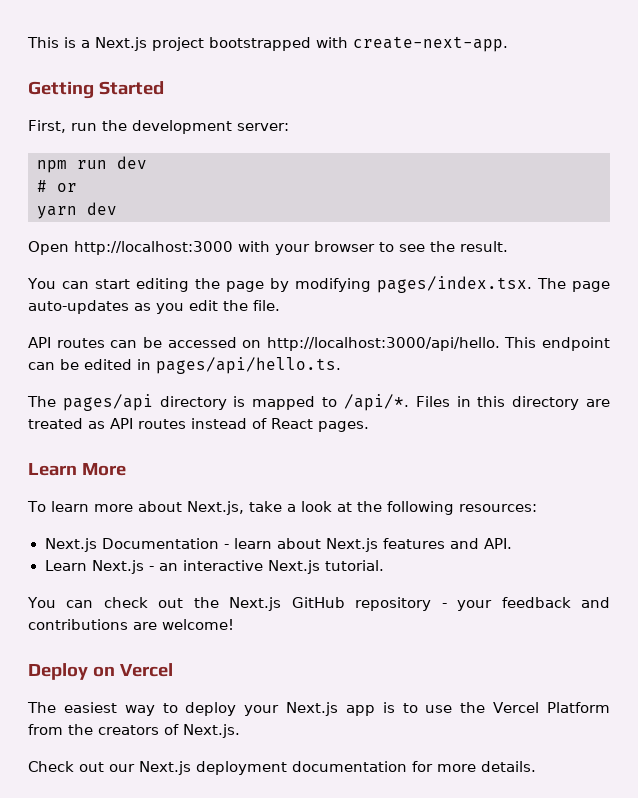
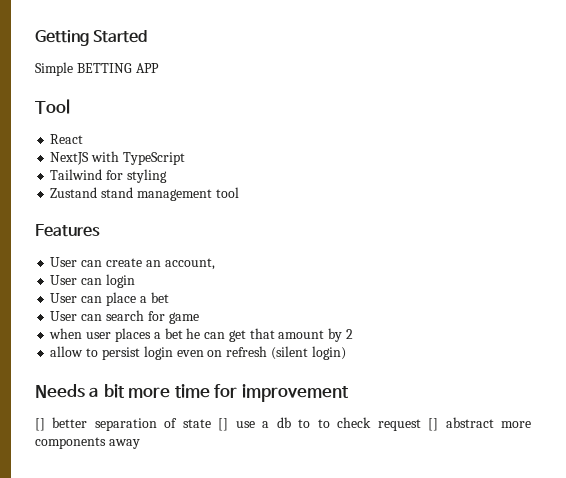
[27,36,508,52] [28,81,164,99] [28,120,289,134] [37,156,147,173] [37,180,77,192] [37,202,117,219] [28,241,508,255] [27,276,610,293] [28,300,280,314] [28,337,610,351] [28,357,341,374] [27,394,610,411] [28,418,369,432] [28,463,126,476] [27,501,537,515] [44,538,512,552] [44,560,384,574] [27,597,611,611] [28,619,234,630] [28,663,173,680] [27,702,610,716] [28,724,240,738] [28,761,536,775] This is a Next.js project bootstrapped with create-next-app. // Getting Started // First, run the development server: // npm run dev // # or // yarn dev // Open http://localhost:3000 with your browser to see the result. // You can start editing the page by modifying pages/index.tsx. The page auto-updates as you edit the file. // API routes can be accessed on http://localhost:3000/api/hello. This endpoint can be edited in pages/api/hello.ts. // The pages/api directory is mapped to /api/*. Files in this directory are treated as API routes instead of React pages. // Learn More // To learn more about Next.js, take a look at the following resources: // Next.js Documentation - learn about Next.js features and API. // Learn Next.js - an interactive Next.js tutorial. // You can check out the Next.js GitHub repository - your feedback and contributions are welcome! // Deploy on Vercel // The easiest way to deploy your Next.js app is to use the Vercel Platform from the creators of Next.js. // Check out our Next.js deployment documentation for more details. -> [35,30,148,46] [35,62,159,76] [35,99,70,114] [50,134,84,144] [50,151,185,165] [50,169,167,183] [50,187,239,201] [35,224,100,237] [50,257,215,270] [50,274,135,288] [50,292,169,306] [50,310,199,324] [49,328,353,342] [50,346,346,360] [35,384,349,402] [35,417,531,431] [35,437,140,449] Getting Started // Simple BETTING APP // Tool // React // NextJS with TypeScript // Tailwind for styling // Zustand stand management tool // Features // User can create an account, // User can login // User can place a bet // User can search for game // when user places a bet he can get that amount by 2 // allow to persist login even on refresh (silent login) // Needs a bit more time for improvement // [] better separation of state [] use a db to to check request [] abstract more components away

